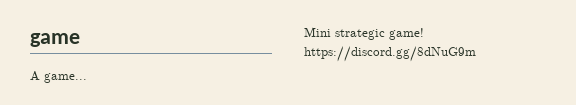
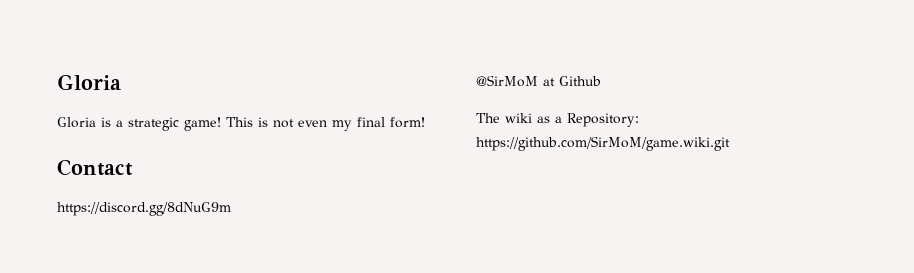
[30,33,80,47] [30,71,87,83] [304,27,424,40] [304,46,476,62] game // A game... // Mini strategic game! https://discord.gg/8dNuG9m -> [57,74,121,90] [57,117,425,131] [57,159,133,176] [57,202,231,216] [476,75,601,87] [476,113,639,127] [476,136,730,151] Gloria // Gloria is a strategic game! This is not even my final form! // Contact // https://discord.gg/8dNuG9m // @SirMoM at Github // The wiki as a Repository: https://github.com/SirMoM/game.wiki.git

